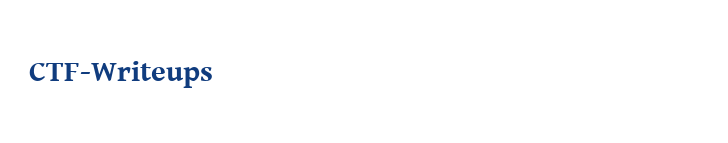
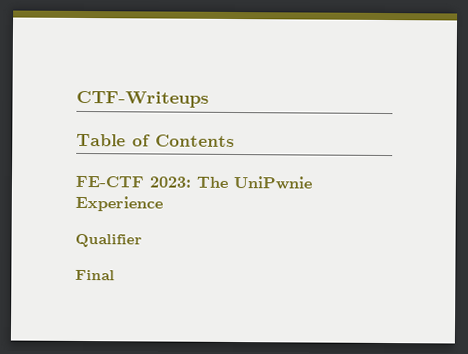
(213, 74) none -> [76,133,235,148] [75,175,313,190] [75,195,163,212] [75,233,142,248] [75,269,115,281] // Table of Contents // FE-CTF 2023: The UniPwnie Experience // Qualifier // Final

